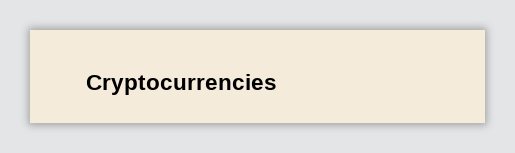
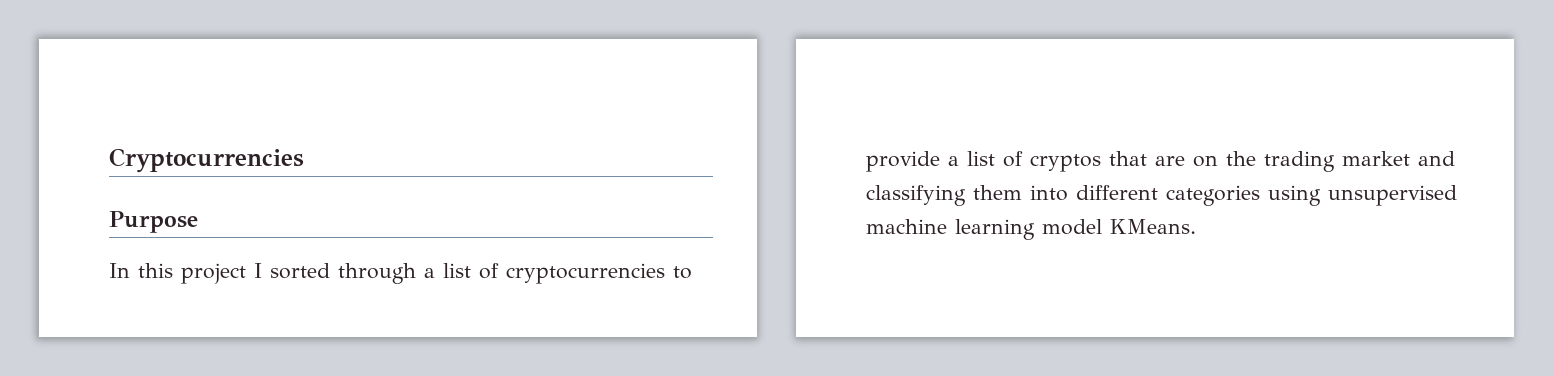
(277, 84) none -> [109,211,198,233] [109,263,692,284] [866,151,1455,172] [866,185,1457,206] [866,219,1196,240] // Purpose // In this project I sorted through a list of cryptocurrencies to provide a list of cryptos that are on the trading market and classifying them into different categories using unsupervised machine learning model KMeans.

